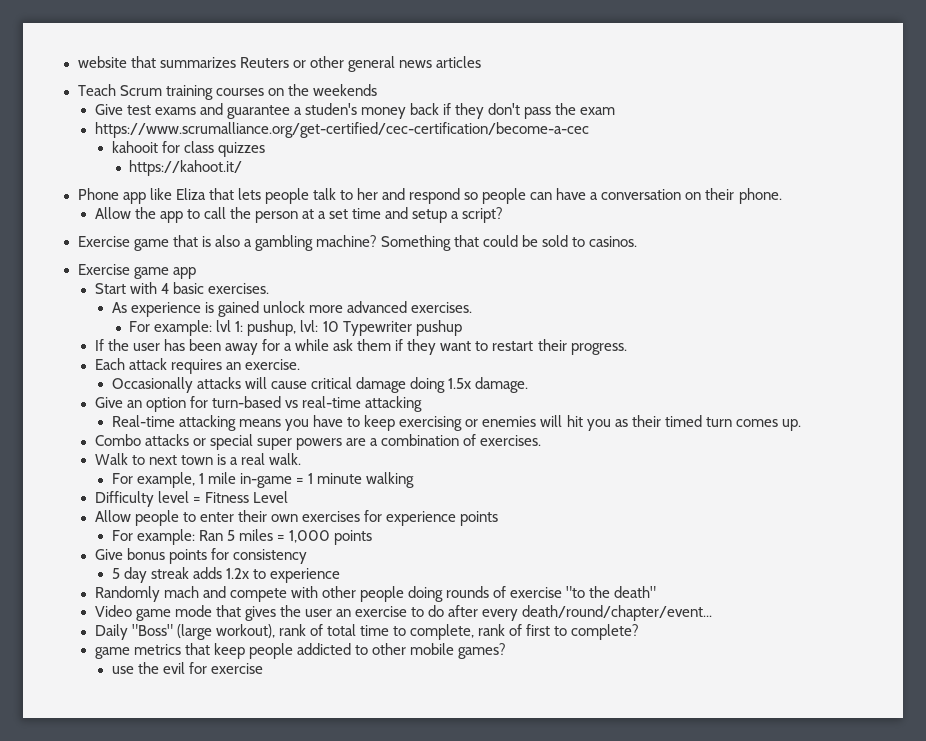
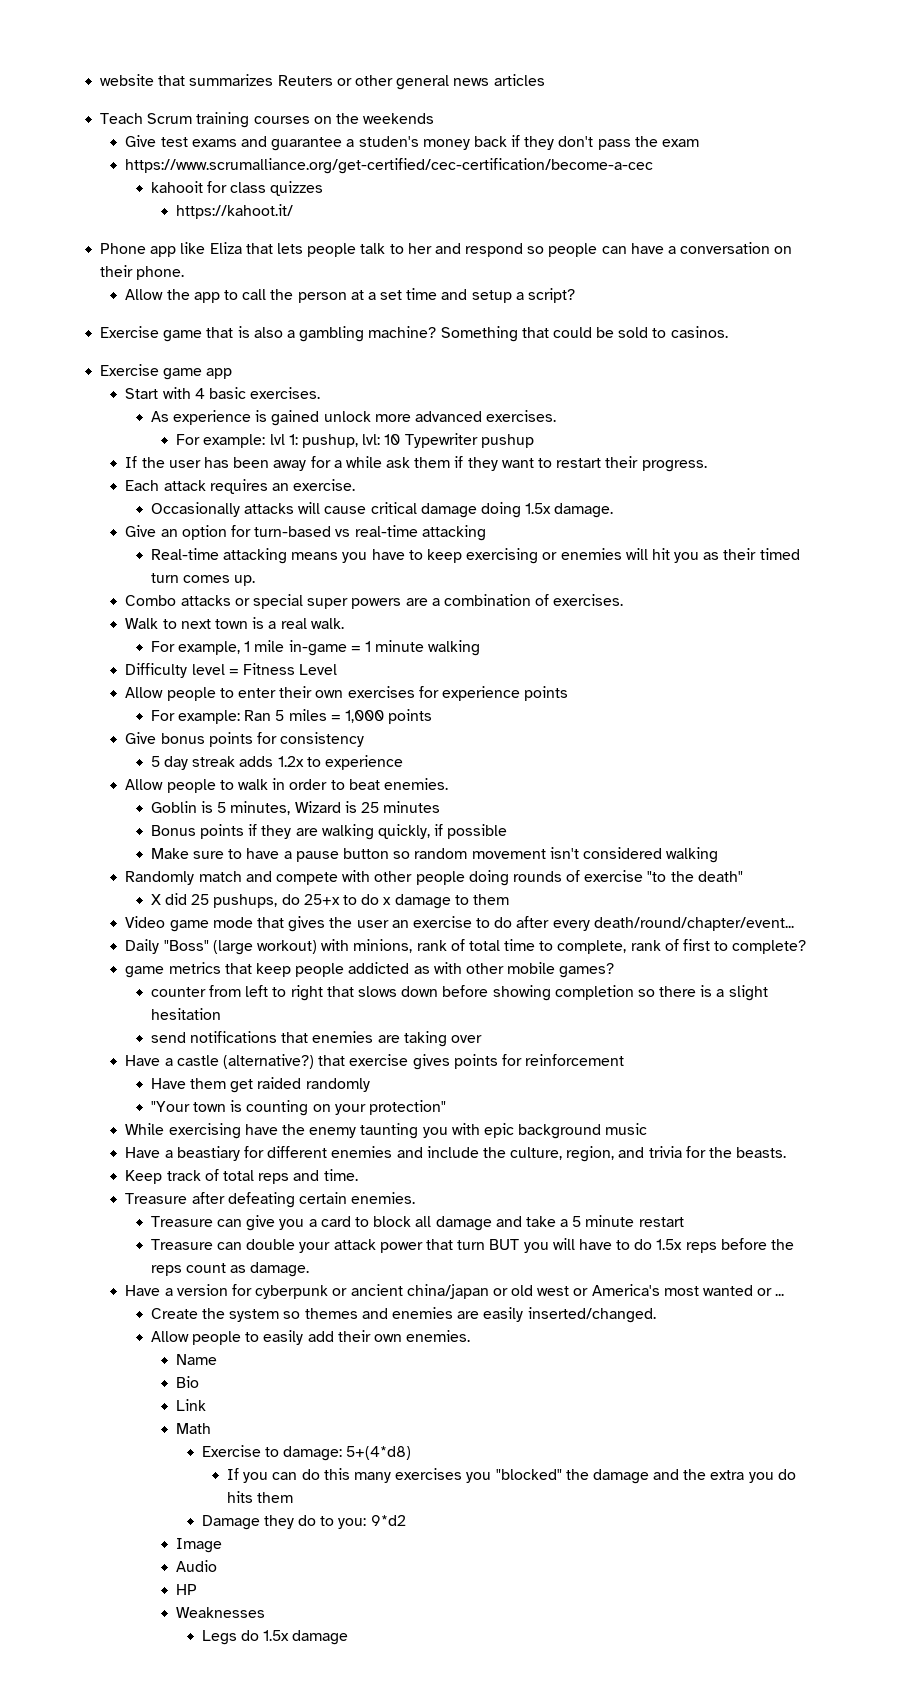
(341, 575) none -> [125,778,448,793] [150,801,441,815] [150,824,508,840] [150,847,719,863] // Allow people to walk in order to beat enemies. // Goblin is 5 minutes, Wizard is 25 minutes // Bonus points if they are walking quickly, if possible // Make sure to have a pause button so random movement isn't considered walking
[163,586,199,598] mach -> [198,871,242,882] match
(657, 592) none -> [150,893,509,909] // X did 25 pushups, do 25+x to do x damage to them
[215,624,275,638] workout), -> [257,939,413,954] workout) with minions,
[355,645,369,655] to -> [413,962,462,974] as with
[111,662,264,674] use the evil for exercise -> [150,985,768,1001] [150,1008,221,1020] [150,1031,482,1047] [125,1054,625,1070] [150,1077,370,1093] [150,1100,446,1116] [125,1123,648,1139] [125,1146,787,1162] [125,1169,358,1184] [125,1192,416,1208] [150,1215,684,1231] [150,1238,794,1253] [150,1262,310,1277] [125,1284,785,1299] [150,1307,656,1323] [150,1330,471,1345] [176,1354,218,1365] [176,1376,200,1388] [176,1399,207,1411] [176,1423,212,1434] [201,1445,412,1461] [227,1468,796,1484] [227,1491,294,1503] [201,1515,406,1530] [176,1538,223,1553] [176,1560,218,1572] [176,1584,198,1595] [176,1607,266,1618] [201,1630,349,1645] counter from left to right that slows down before showing completion so there is a slight hesitation // send notifications that enemies are taking over // Have a castle (alternative?) that exercise gives points for reinforcement // Have them get raided randomly // "Your town is counting on your protection" // While exercising have the enemy taunting you with epic background music // Have a beastiary for different enemies and include the culture, region, and trivia for the beasts. // Keep track of total reps and time. // Treasure after defeating certain enemies. // Treasure can give you a card to block all damage and take a 5 minute restart // Treasure can double your attack power that turn BUT you will have to do 1.5x reps before the reps count as damage. // Have a version for cyberpunk or ancient china/japan or old west or America's most wanted or ... // Create the system so themes and enemies are easily inserted/changed. // Allow people to easily add their own enemies. // Name // Bio // Link // Math // Exercise to damage: 5+(4*d8) // If you can do this many exercises you "blocked" the damage and the extra you do hits them // Damage they do to you: 9*d2 // Image // Audio // HP // Weaknesses // Legs do 1.5x damage

